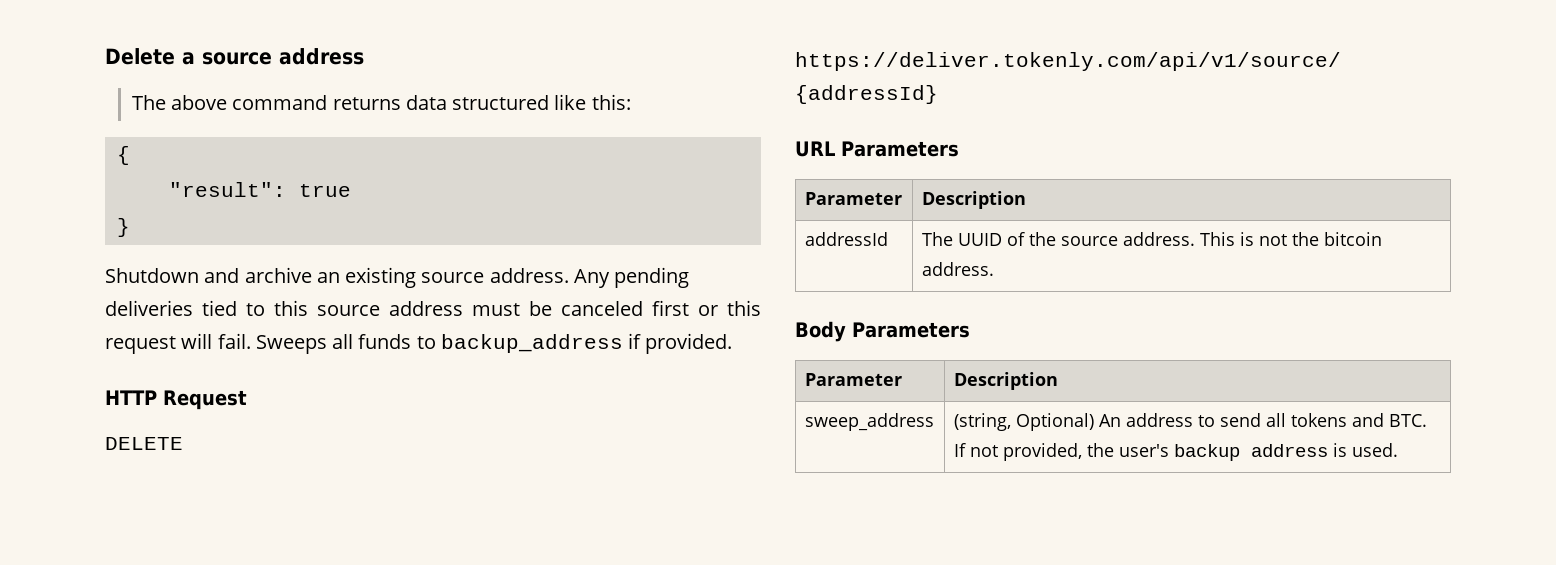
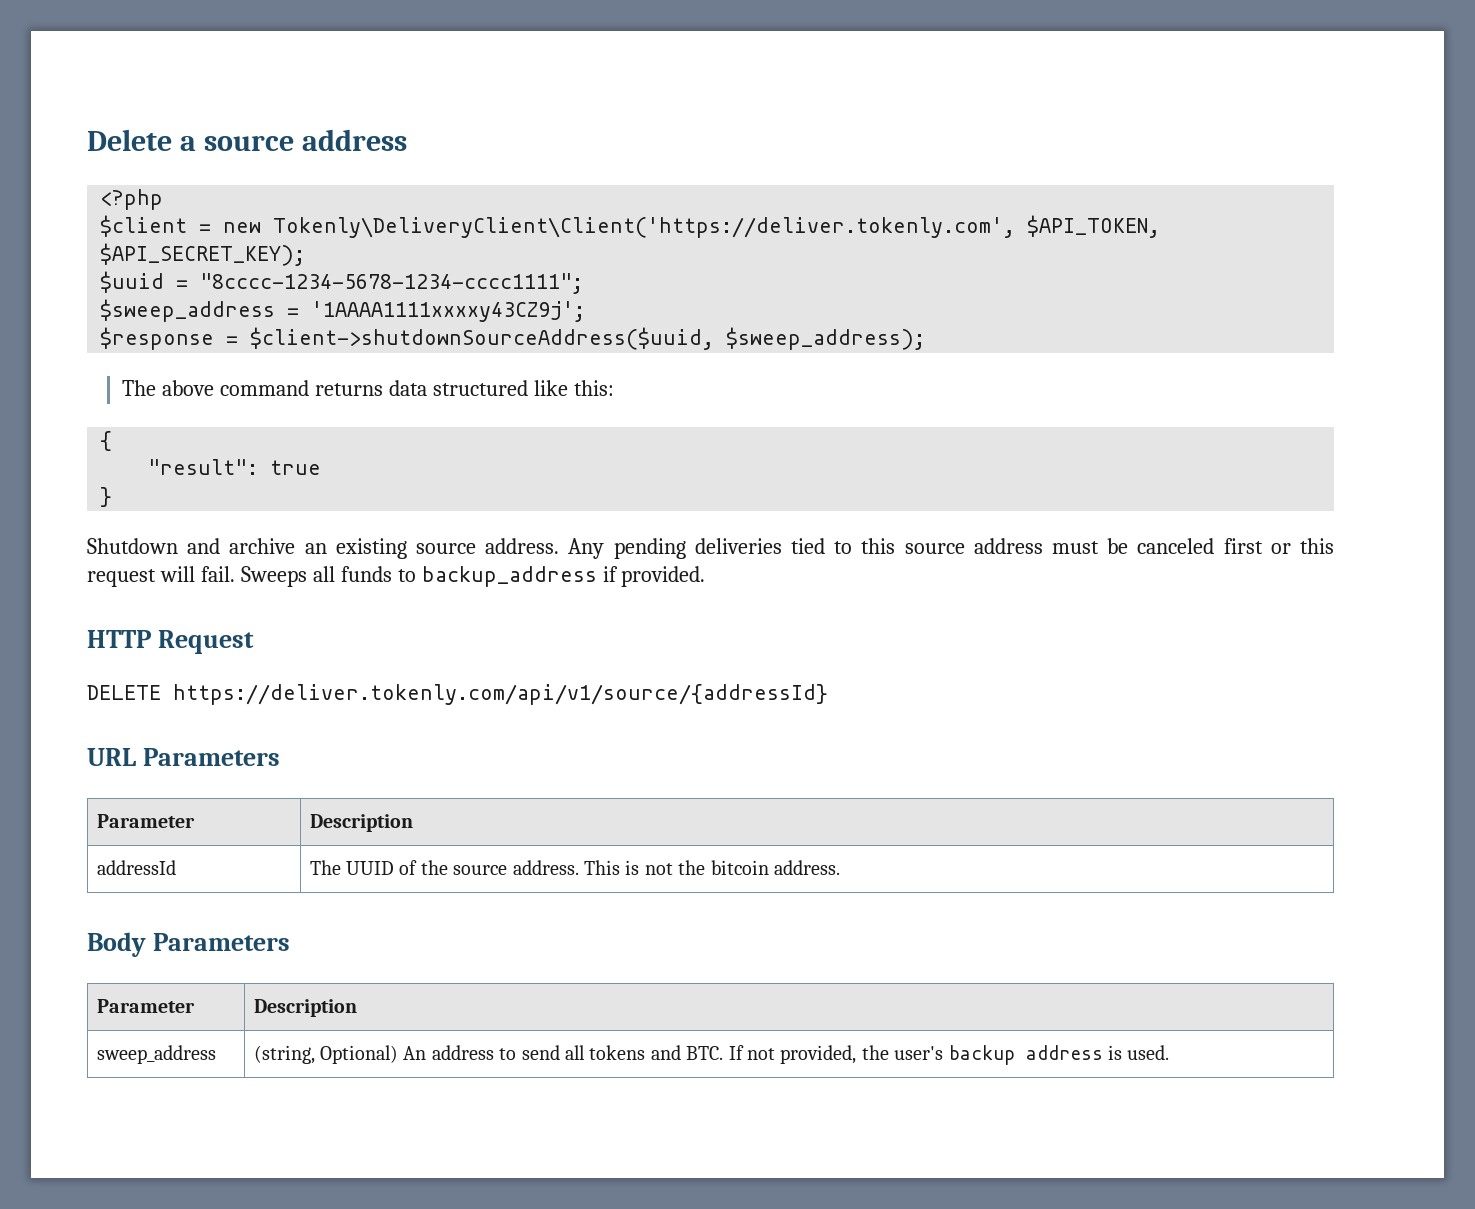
(364, 56) none -> [100,189,164,210] [100,215,1161,238] [100,243,306,266] [100,271,584,294] [100,299,586,322] [100,327,926,350] // <?php // $client = new Tokenly\DeliveryClient\Client('https://deliver.tokenly.com', $API_TOKEN, $API_SECRET_KEY); // $uuid = "8cccc-1234-5678-1234-cccc1111"; // $sweep_address = '1AAAA1111xxxxy43CZ9j'; // $response = $client->shutdownSourceAddress($uuid, $sweep_address);

